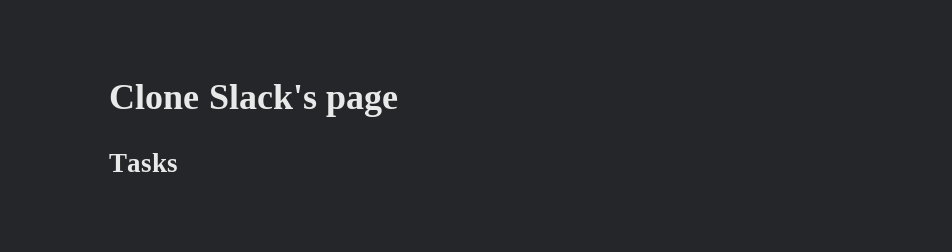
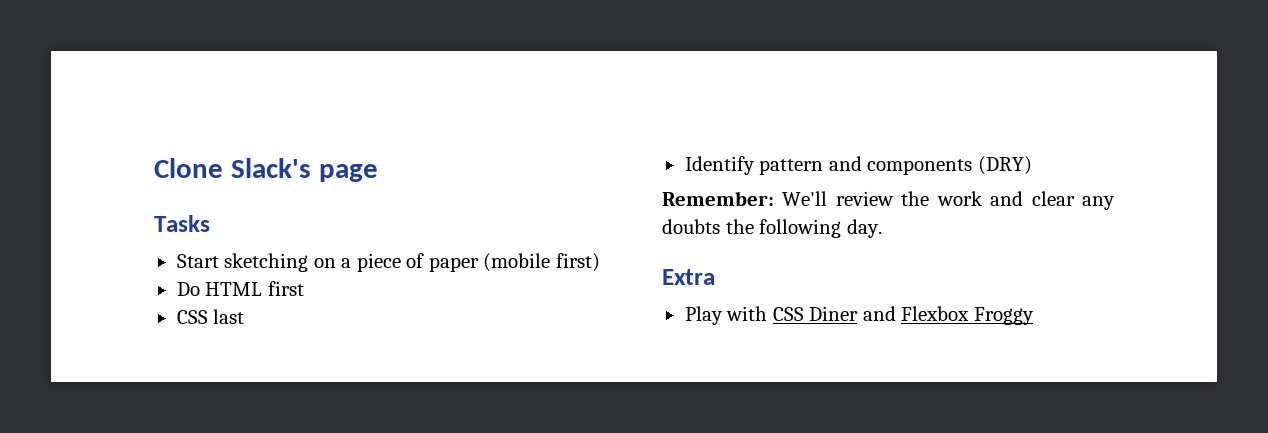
(178, 162) none -> [176,253,600,272] [176,281,304,296] [176,309,245,324] [684,156,1032,175] [662,191,1115,210] [662,219,882,238] [662,269,715,285] [684,306,1034,325] // Start sketching on a piece of paper (mobile first) // Do HTML first // CSS last // Identify pattern and components (DRY) // Remember: We'll review the work and clear any doubts the following day. // Extra // Play with CSS Diner and Flexbox Froggy

